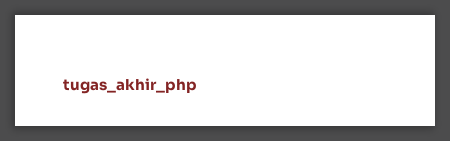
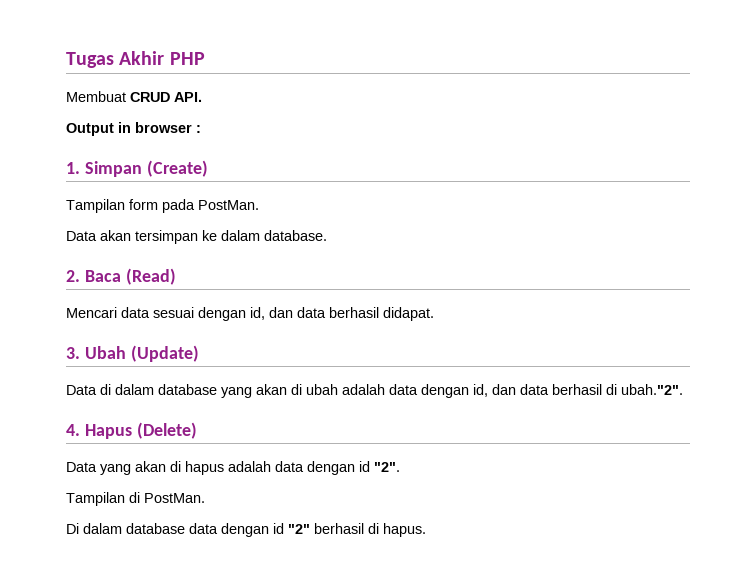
[63,78,197,94] tugas_akhir_php -> [66,51,205,68] [66,91,202,102] [66,122,201,136] [66,160,208,177] [66,199,259,213] [66,230,327,244] [66,268,176,285] [66,307,434,321] [66,345,199,362] [66,384,683,398] [66,422,197,439] [66,461,400,475] [66,492,205,506] [66,523,426,537] Tugas Akhir PHP // Membuat CRUD API. // Output in browser : // 1. Simpan (Create) // Tampilan form pada PostMan. // Data akan tersimpan ke dalam database. // 2. Baca (Read) // Mencari data sesuai dengan id, dan data berhasil didapat. // 3. Ubah (Update) // Data di dalam database yang akan di ubah adalah data dengan id, dan data berhasil di ubah."2". // 4. Hapus (Delete) // Data yang akan di hapus adalah data dengan id "2". // Tampilan di PostMan. // Di dalam database data dengan id "2" berhasil di hapus.

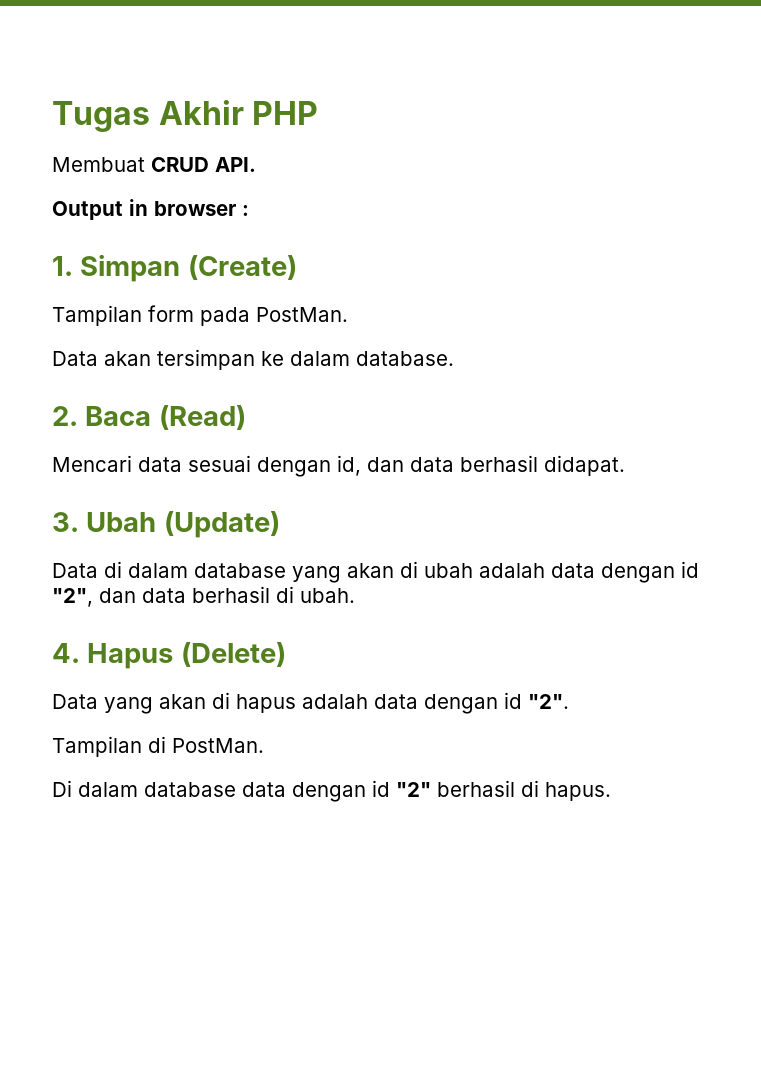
[473,384,488,397] id, -> [681,561,699,578] [52,588,93,607] id "2",
[621,384,683,395] ubah."2". -> [300,588,355,603] ubah.

